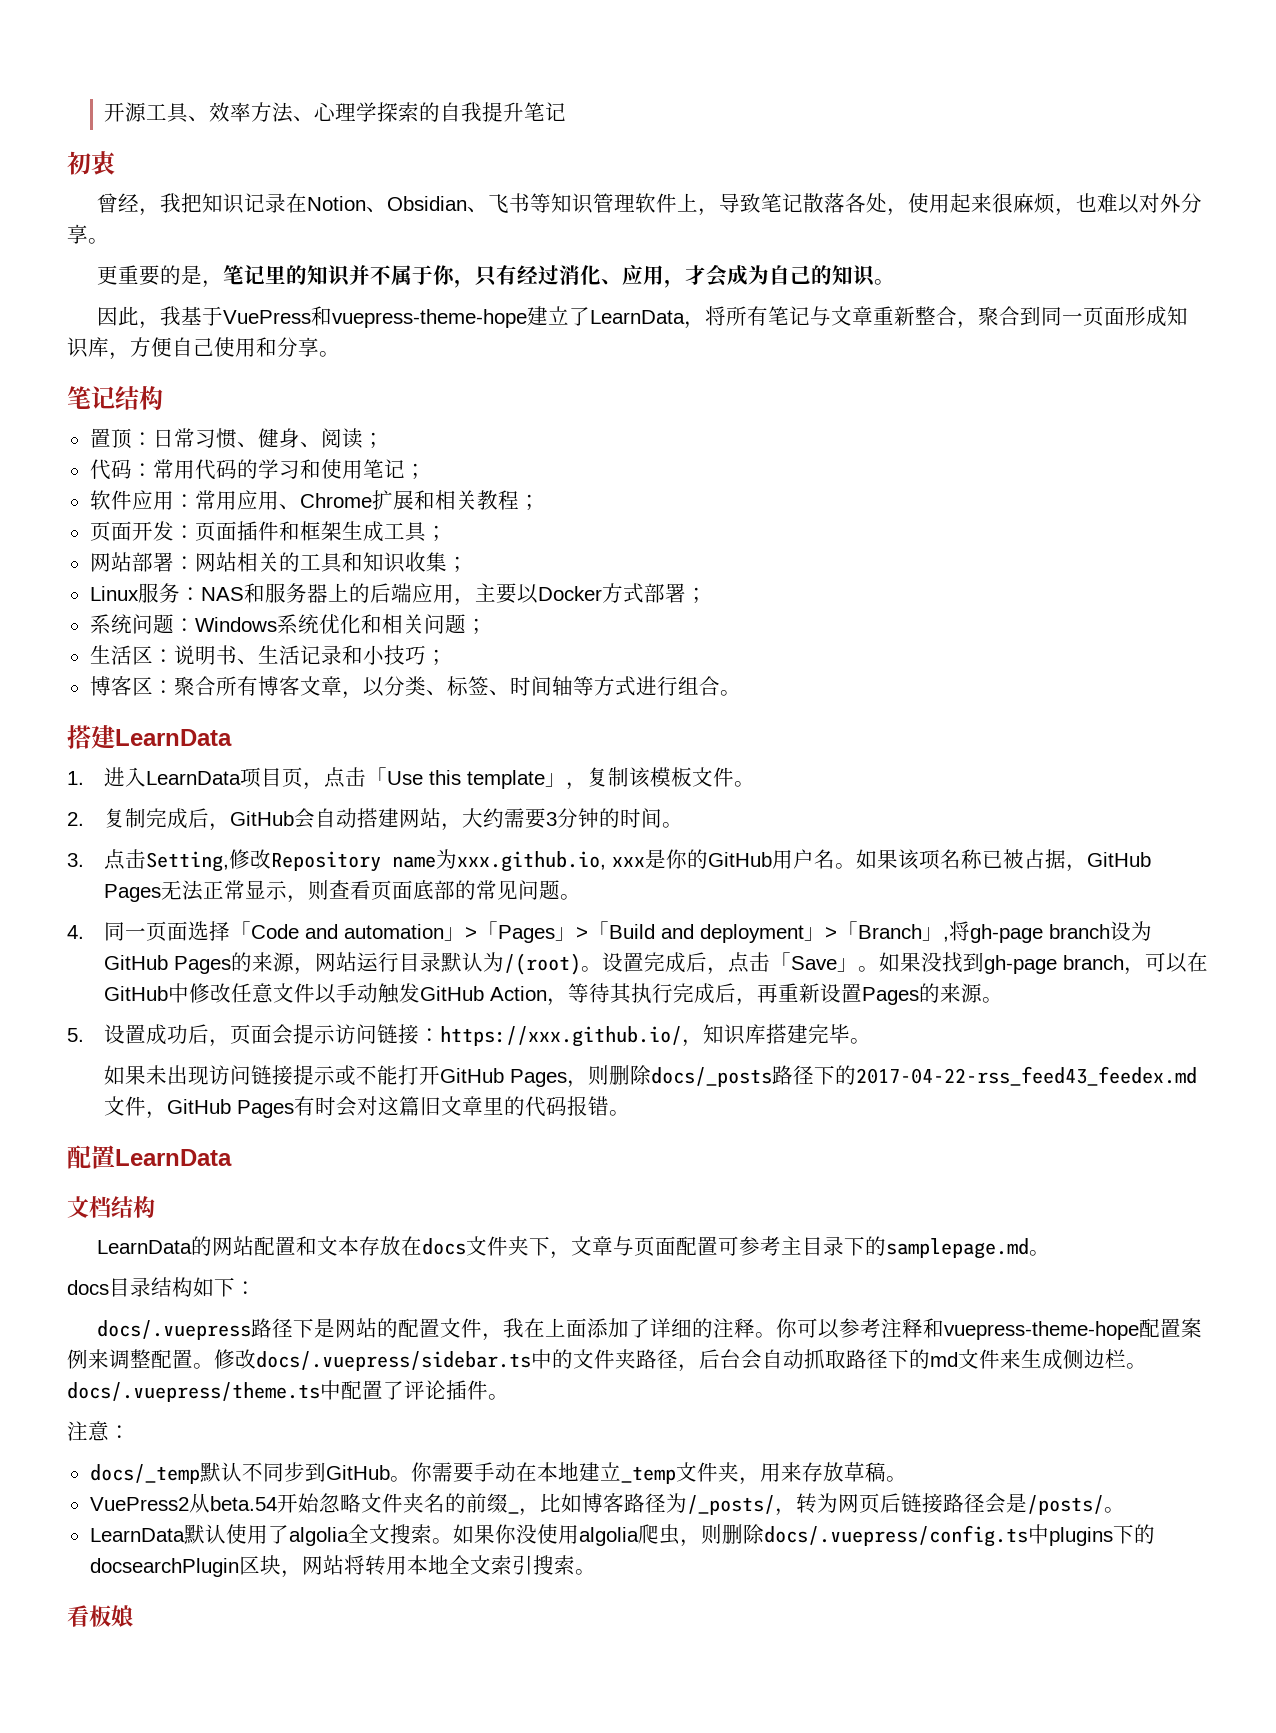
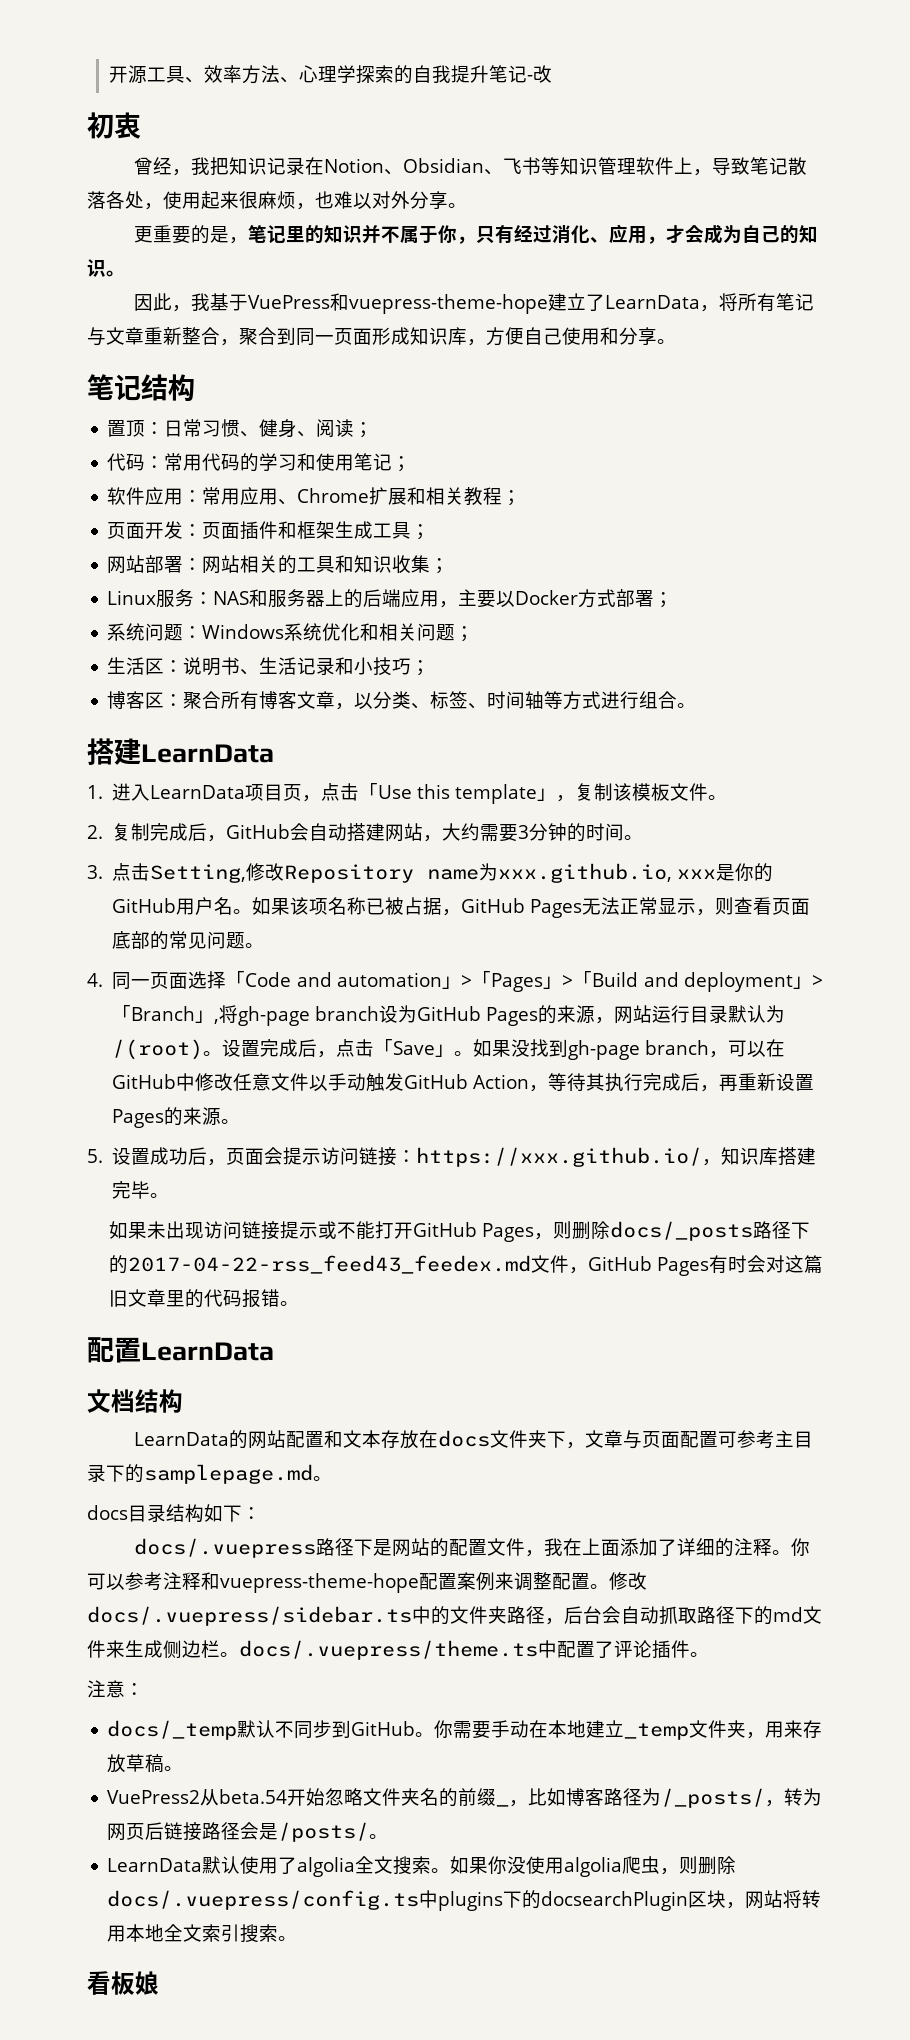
(567, 111) none -> [526,65,552,83] -改

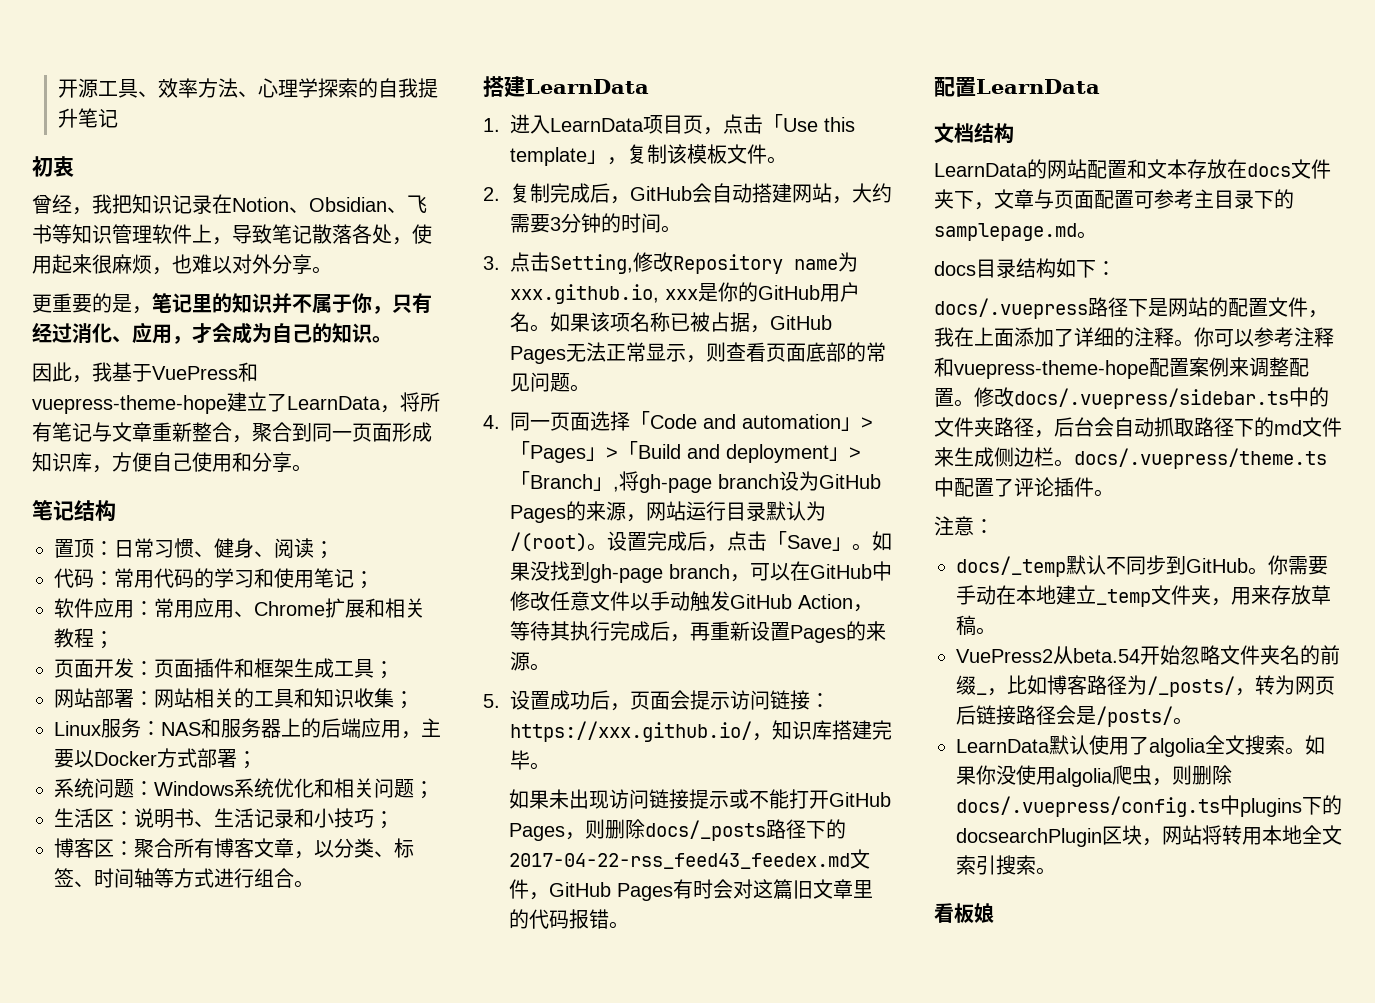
[526,65,552,83] -改 -> (119, 118) none

